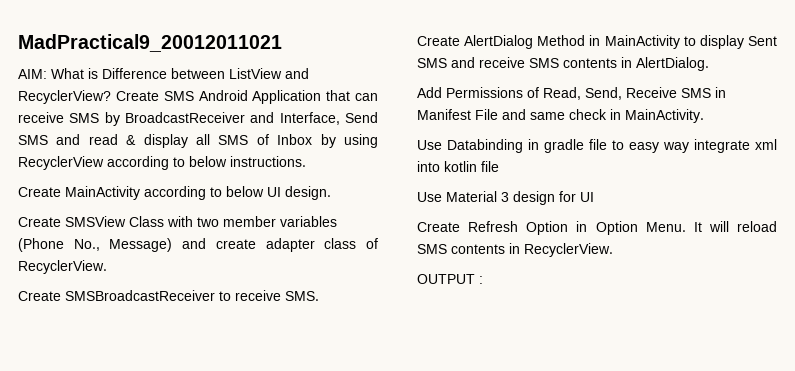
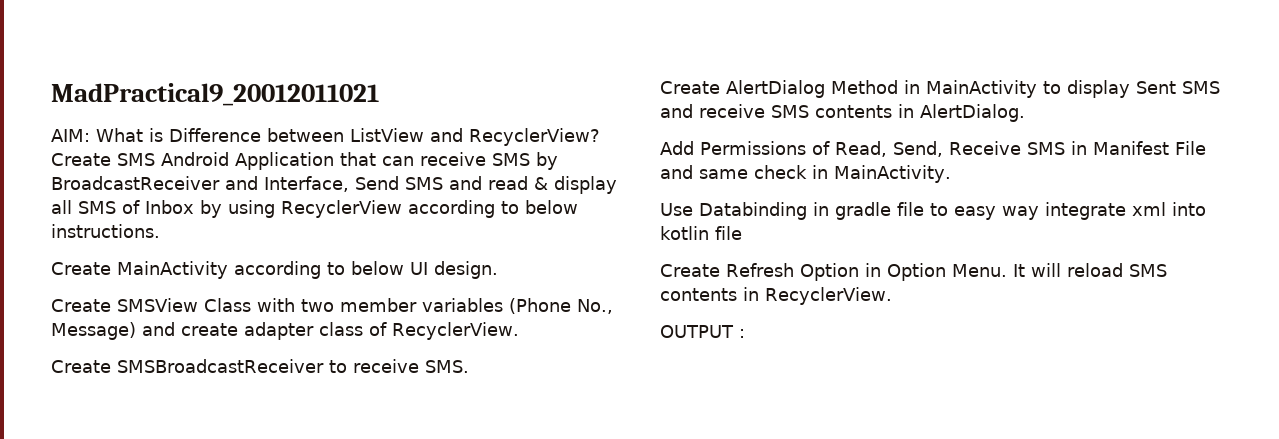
[417,191,594,205] // Use Material 3 design for UI -> (742, 233) none

